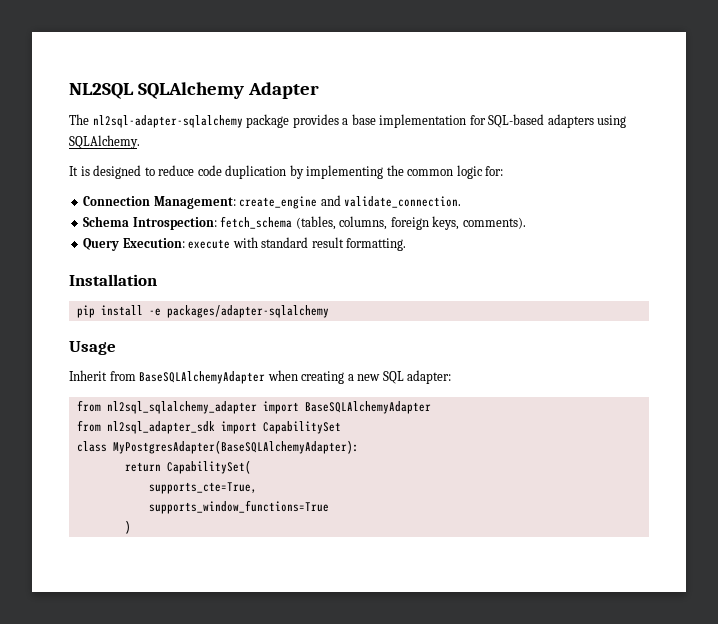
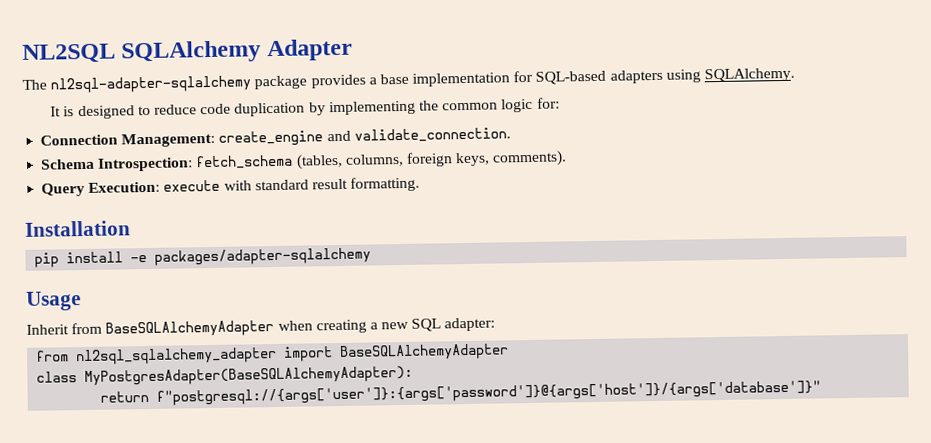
[76,420,341,434] // from nl2sql_adapter_sdk import CapabilitySet -> (510, 352) none
[166,460,251,474] [148,482,257,494] [148,500,329,514] [124,520,131,534] CapabilitySet( // supports_cte=True, // supports_window_functions=True // ) -> [156,380,822,406] f"postgresql://{args['user']}:{args['password']}@{args['host']}/{args['database']}"

